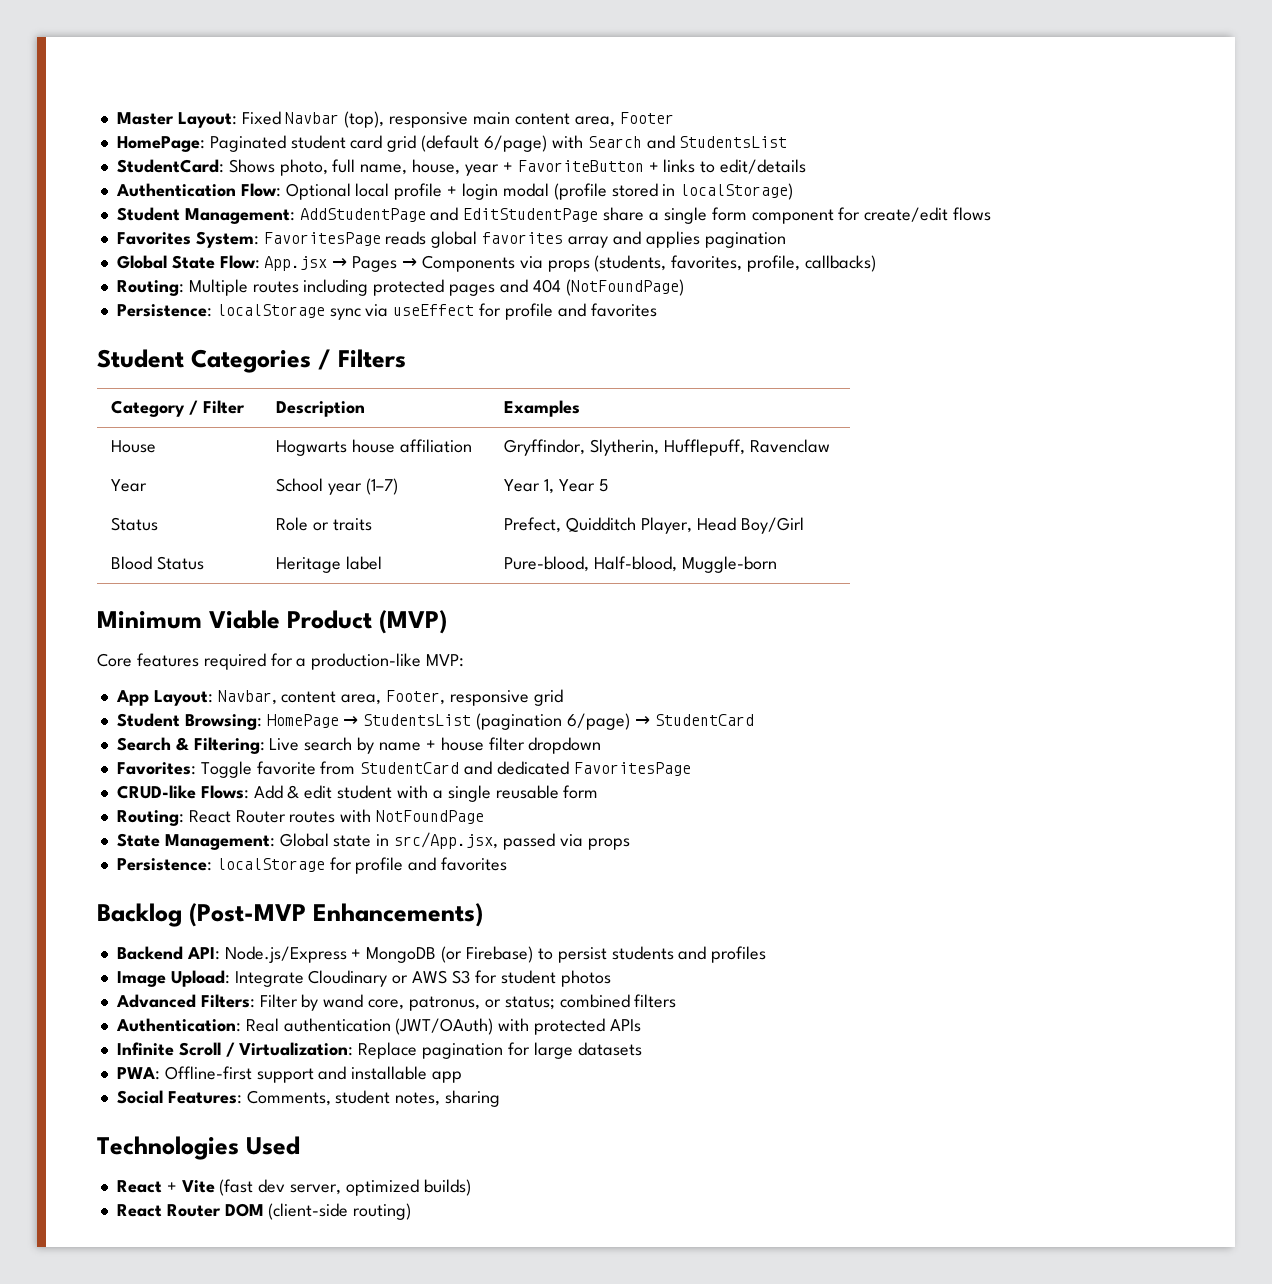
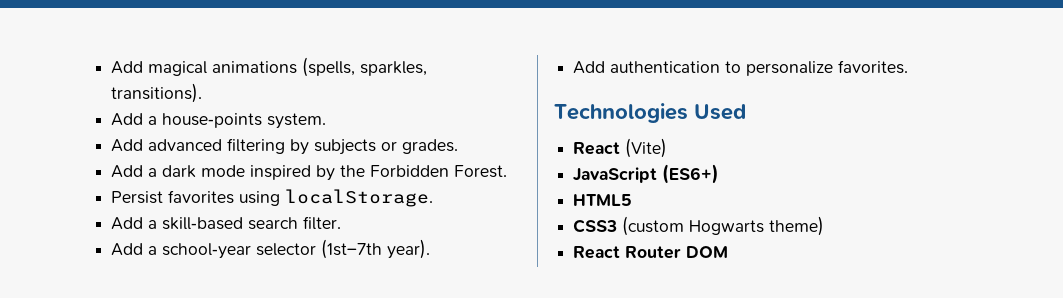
[116,111,674,128] [116,135,788,152] [116,159,807,176] [115,183,794,200] [116,207,992,224] [116,231,786,248] [116,255,876,272] [116,279,684,296] [116,303,657,320] [97,349,406,373] [111,400,246,417] [276,401,366,417] [504,400,581,417] [111,440,157,453] [276,439,472,456] [504,439,830,456] [111,479,148,492] [276,478,398,495] [504,479,608,494] [111,517,159,531] [276,517,372,531] [504,517,804,534] [111,556,205,570] [276,556,383,573] [504,556,777,573] [97,610,447,634] [97,653,465,670] [115,689,563,706] [116,713,754,730] [116,737,602,754] [116,761,691,778] [116,785,599,802] [116,809,485,826] [116,832,630,850] [116,857,508,874] [97,903,483,927] [116,946,767,963] [116,970,611,987] [115,994,677,1011] [115,1018,641,1035] [116,1042,642,1059] [116,1066,463,1083] [116,1090,501,1107] [97,1136,300,1160] [116,1179,471,1196] Master Layout: Fixed Navbar (top), responsive main content area, Footer // HomePage: Paginated student card grid (default 6/page) with Search and StudentsList // StudentCard: Shows photo, full name, house, year + FavoriteButton + links to edit/details // Authentication Flow: Optional local profile + login modal (profile stored in localStorage) // Student Management: AddStudentPage and EditStudentPage share a single form component for create/edit flows // Favorites System: FavoritesPage reads global favorites array and applies pagination // Global State Flow: App.jsx → Pages → Components via props (students, favorites, profile, callbacks) // Routing: Multiple routes including protected pages and 404 (NotFoundPage) // Persistence: localStorage sync via useEffect for profile and favorites // Student Categories / Filters // Category / Filter | Description | Examples // House | Hogwarts house affiliation | Gryffindor, Slytherin, Hufflepuff, Ravenclaw // Year | School year (1–7) | Year 1, Year 5 // Status | Role or traits | Prefect, Quidditch Player, Head Boy/Girl // Blood Status | Heritage label | Pure-blood, Half-blood, Muggle-born // Minimum Viable Product (MVP) // Core features required for a production-like MVP: // App Layout: Navbar, content area, Footer, responsive grid // Student Browsing: HomePage → StudentsList (pagination 6/page) → StudentCard // Search & Filtering: Live search by name + house filter dropdown // Favorites: Toggle favorite from StudentCard and dedicated FavoritesPage // CRUD-like Flows: Add & edit student with a single reusable form // Routing: React Router routes with NotFoundPage // State Management: Global state in src/App.jsx, passed via props // Persistence: localStorage for profile and favorites // Backlog (Post-MVP Enhancements) // Backend API: Node.js/Express + MongoDB (or Firebase) to persist students and profiles // Image Upload: Integrate Cloudinary or AWS S3 for student photos // Advanced Filters: Filter by wand core, patronus, or status; combined filters // Authentication: Real authentication (JWT/OAuth) with protected APIs // Infinite Scroll / Virtualization: Replace pagination for large datasets // PWA: Offline-first support and installable app // Social Features: Comments, student notes, sharing // Technologies Used // React + Vite (fast dev server, optimized builds) -> [111,57,428,77] [111,83,203,103] [111,113,327,129] [111,138,459,155] [111,165,508,181] [111,189,434,207] [111,216,342,230] [111,239,431,259] [573,60,909,76] [554,103,746,123] [573,138,668,158] [573,164,720,184] [573,194,633,206] [573,216,825,236] Add magical animations (spells, sparkles, transitions). // Add a house‑points system. // Add advanced filtering by subjects or grades. // Add a dark mode inspired by the Forbidden Forest. // Persist favorites using localStorage. // Add a skill‑based search filter. // Add a school‑year selector (1st–7th year). // Add authentication to personalize favorites. // Technologies Used // React (Vite) // JavaScript (ES6+) // HTML5 // CSS3 (custom Hogwarts theme)
[268,1203,412,1220] (client-side routing) -> (729, 252) none

